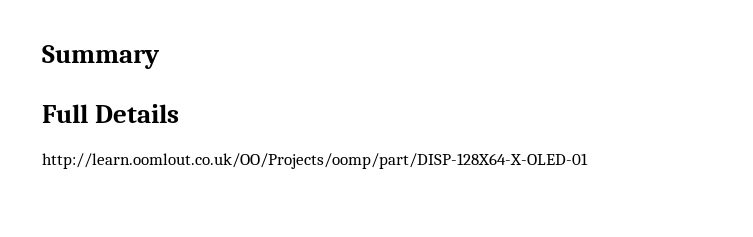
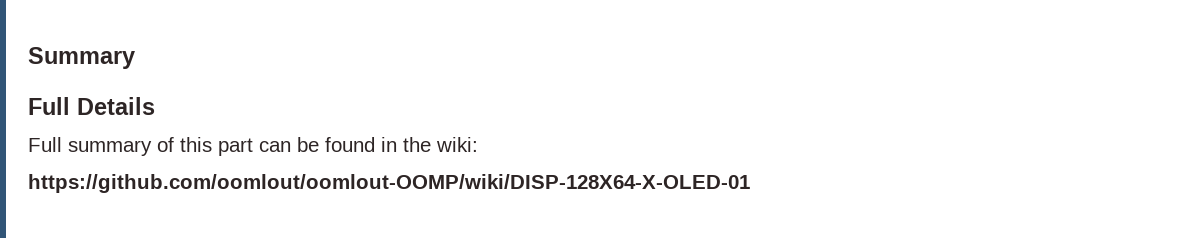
[42,153,588,169] http://learn.oomlout.co.uk/OO/Projects/oomp/part/DISP-128X64-X-OLED-01 -> [28,137,478,156] [28,174,750,193] Full summary of this part can be found in the wiki: // https://github.com/oomlout/oomlout-OOMP/wiki/DISP-128X64-X-OLED-01

